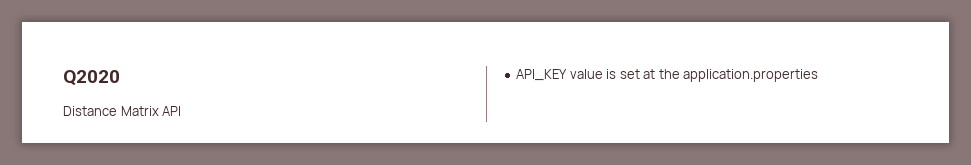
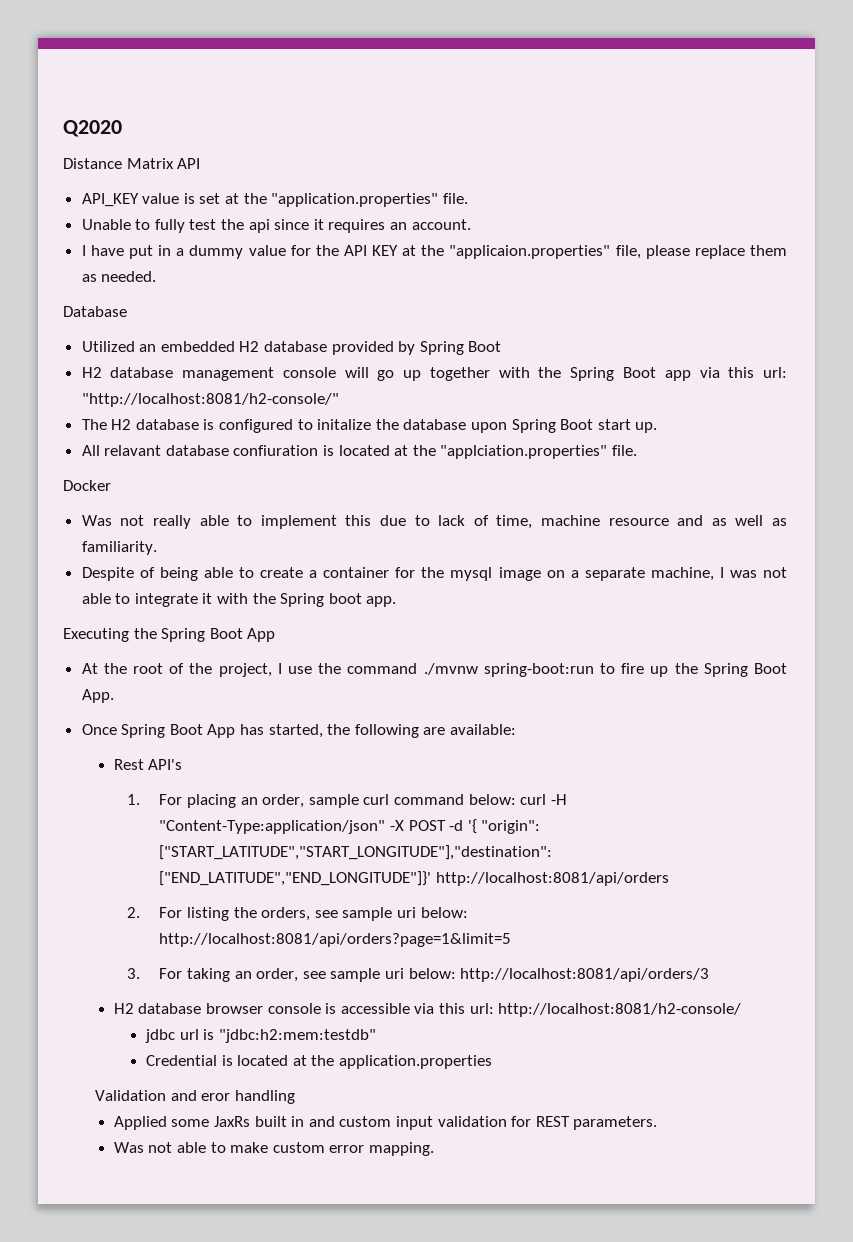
[683,69,819,82] application.properties -> [271,193,468,207] [81,219,471,233] [81,245,787,259] [81,271,157,282] [63,306,127,317] [81,341,502,355] [81,367,787,381] [81,393,339,407] [81,419,658,433] [81,445,638,459] [63,480,111,491] [81,515,788,529] [81,541,157,555] [81,567,787,581] [81,593,397,607] [63,628,276,642] [81,663,788,677] [81,689,114,703] [81,724,517,738] [113,759,183,770] [127,794,567,808] [159,819,541,834] [159,845,553,860] [159,871,669,886] [127,907,468,921] [159,933,512,947] [127,968,710,982] [113,1003,742,1017] [144,1029,376,1043] [145,1055,492,1069] [95,1090,295,1104] [113,1116,658,1130] [113,1142,434,1156] "application.properties" file. // Unable to fully test the api since it requires an account. // I have put in a dummy value for the API KEY at the "applicaion.properties" file, please replace them as needed. // Database // Utilized an embedded H2 database provided by Spring Boot // H2 database management console will go up together with the Spring Boot app via this url: "http://localhost:8081/h2-console/" // The H2 database is configured to initalize the database upon Spring Boot start up. // All relavant database confiuration is located at the "applciation.properties" file. // Docker // Was not really able to implement this due to lack of time, machine resource and as well as familiarity. // Despite of being able to create a container for the mysql image on a separate machine, I was not able to integrate it with the Spring boot app. // Executing the Spring Boot App // At the root of the project, I use the command ./mvnw spring-boot:run to fire up the Spring Boot App. // Once Spring Boot App has started, the following are available: // Rest API's // 1. For placing an order, sample curl command below: curl -H "Content-Type:application/json" -X POST -d '{ "origin": ["START_LATITUDE","START_LONGITUDE"],"destination": ["END_LATITUDE","END_LONGITUDE"]}' http://localhost:8081/api/orders // 2. For listing the orders, see sample uri below: http://localhost:8081/api/orders?page=1&limit=5 // 3. For taking an order, see sample uri below: http://localhost:8081/api/orders/3 // H2 database browser console is accessible via this url: http://localhost:8081/h2-console/ // jdbc url is "jdbc:h2:mem:testdb" // Credential is located at the application.properties // Validation and eror handling // Applied some JaxRs built in and custom input validation for REST parameters. // Was not able to make custom error mapping.

